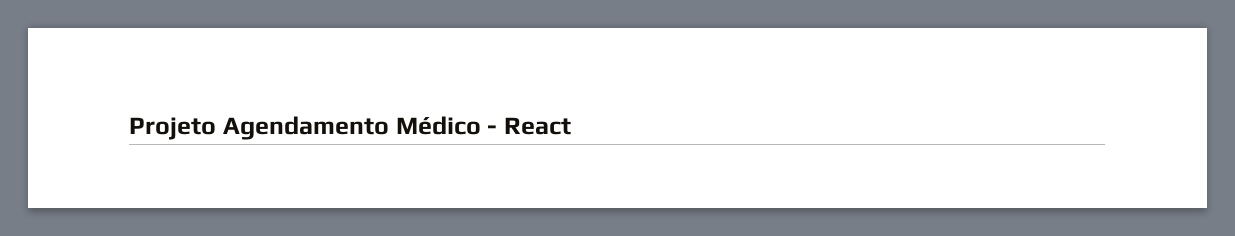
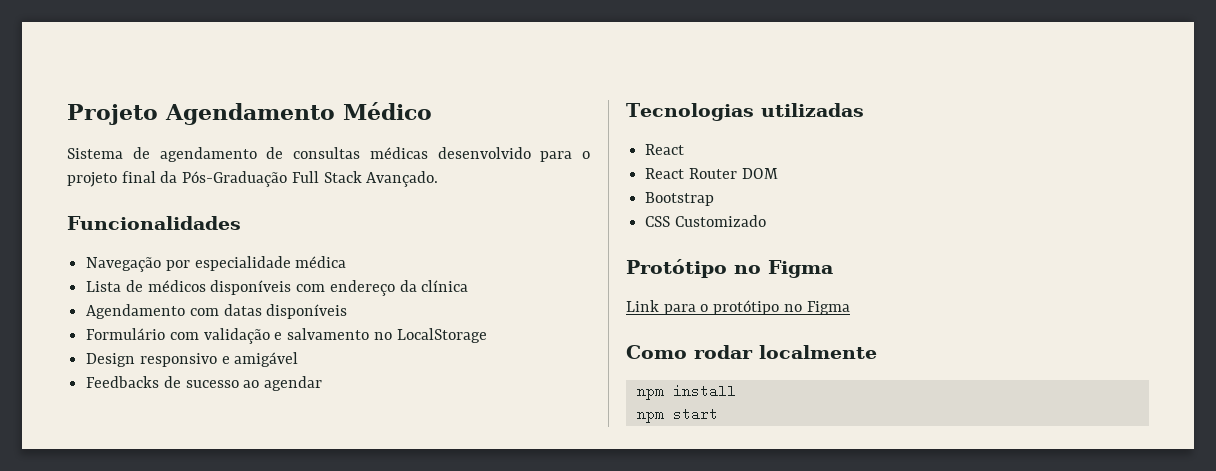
[487,117,571,135] - React -> [67,147,590,162] [67,171,439,187] [67,216,241,230] [86,256,347,272] [86,280,469,296] [86,304,348,319] [86,328,487,344] [86,352,299,367] [86,376,323,391] [626,103,864,121] [645,144,685,155] [645,168,778,179] [645,192,715,206] [645,215,766,227] [626,259,833,278] [626,300,850,315] [626,345,877,359] [636,384,736,400] [636,407,718,423] // Sistema de agendamento de consultas médicas desenvolvido para o projeto final da Pós-Graduação Full Stack Avançado. // Funcionalidades // Navegação por especialidade médica // Lista de médicos disponíveis com endereço da clínica // Agendamento com datas disponíveis // Formulário com validação e salvamento no LocalStorage // Design responsivo e amigável // Feedbacks de sucesso ao agendar // Tecnologias utilizadas // React // React Router DOM // Bootstrap // CSS Customizado // Protótipo no Figma // Link para o protótipo no Figma // Como rodar localmente // npm install // npm start

